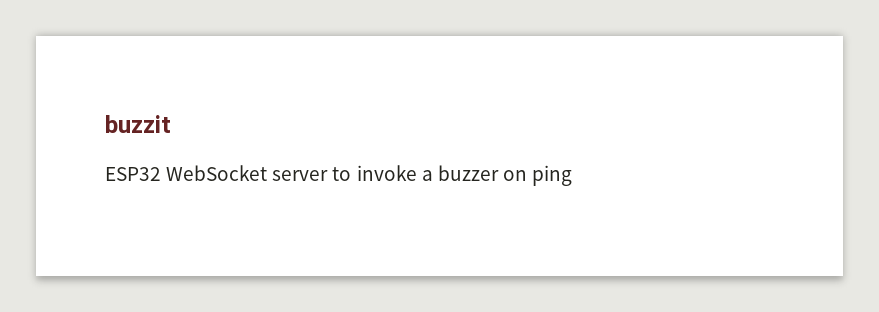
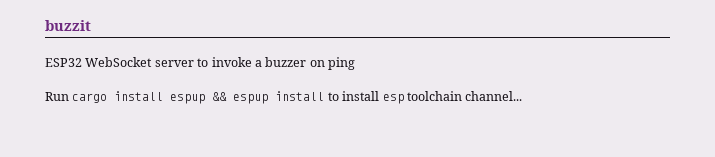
(573, 175) none -> [45,91,523,104] // Run cargo install espup && espup install to install esp toolchain channel...

